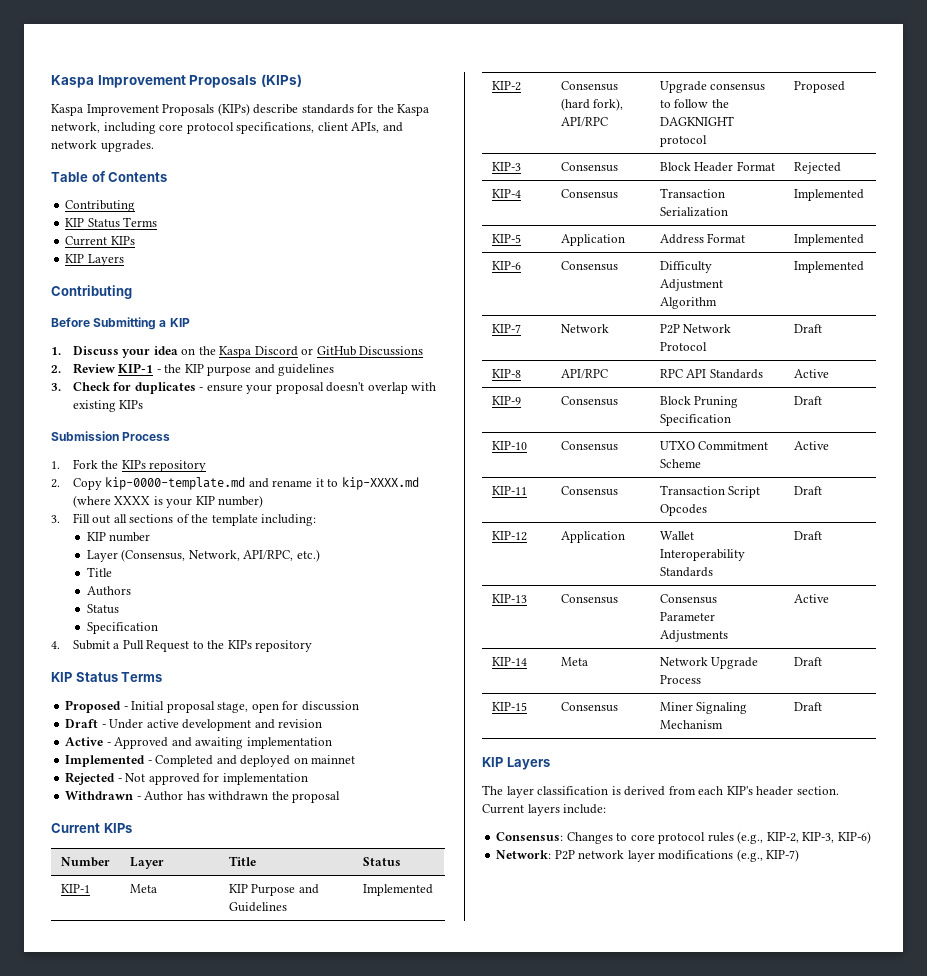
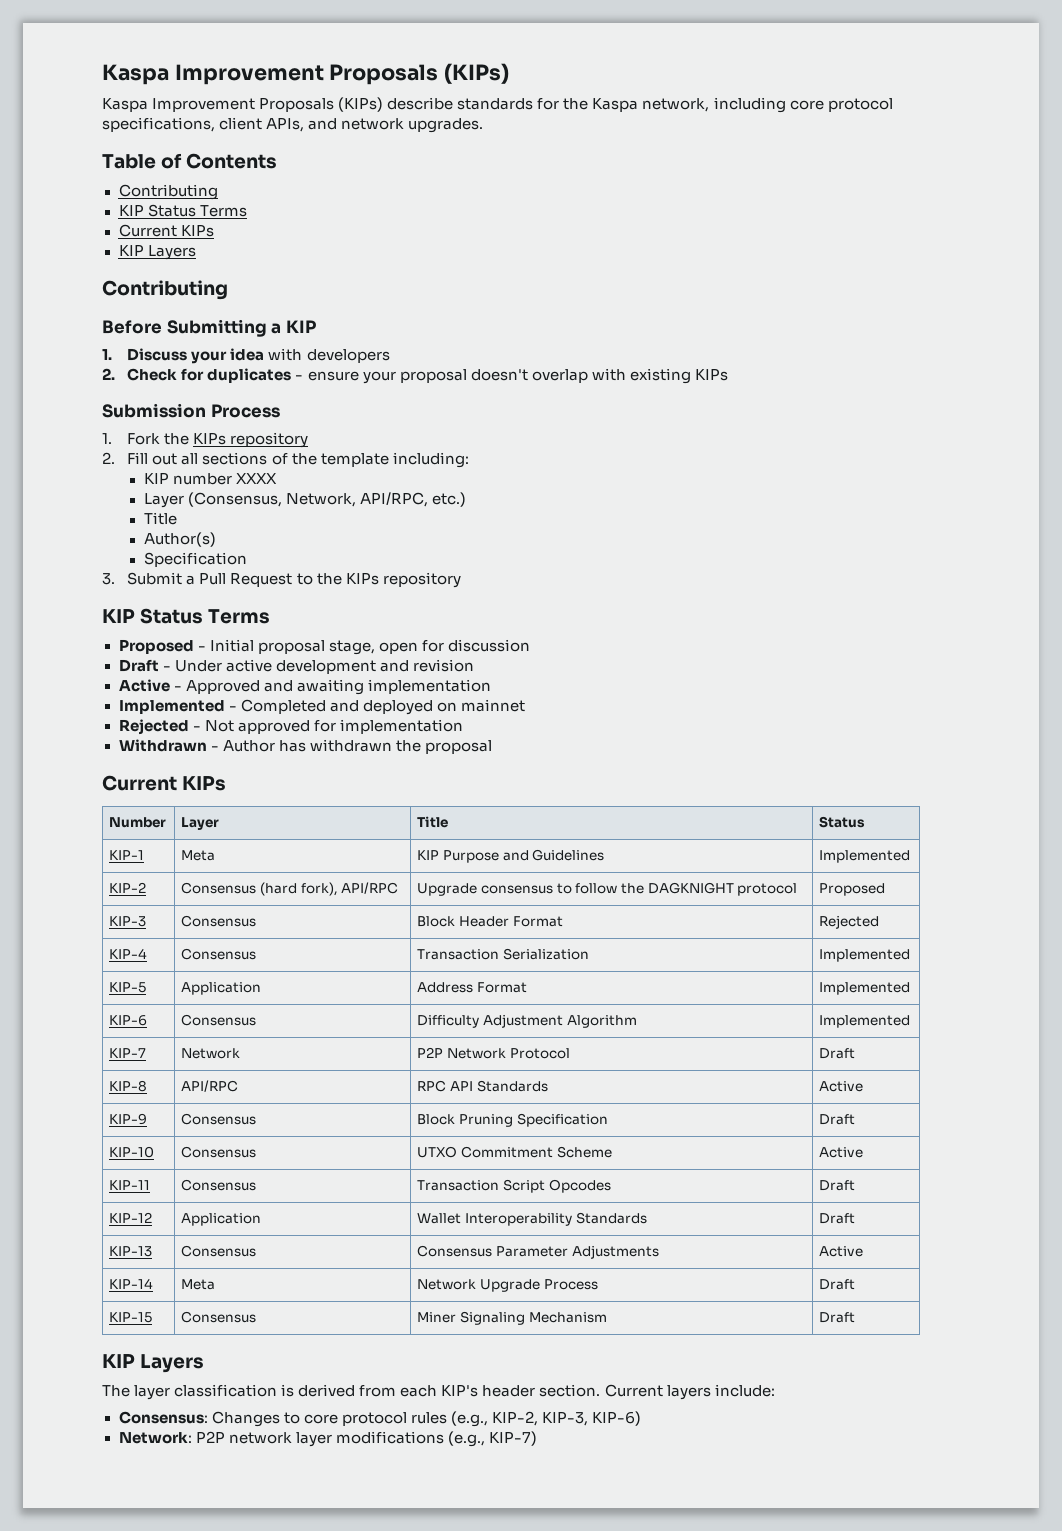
[181,346,424,358] [51,363,335,376] [51,383,61,391] on the Kaspa Discord or GitHub Discussions // 2. Review KIP-1 - the KIP purpose and guidelines // 3. -> [268,348,390,363] [102,368,115,380] with developers // 2.
[72,477,419,490] [72,495,264,508] [51,515,60,523] Copy kip-0000-template.md and rename it to kip-XXXX.md (where XXXX is your KIP number) // 3. -> (115, 458) none
(151, 537) none -> [235,473,277,484] XXXX
[86,586,131,596] [86,604,119,614] Authors // Status -> [143,532,216,547] Author(s)
[51,641,60,649] 4. -> [102,573,115,585] 3.

